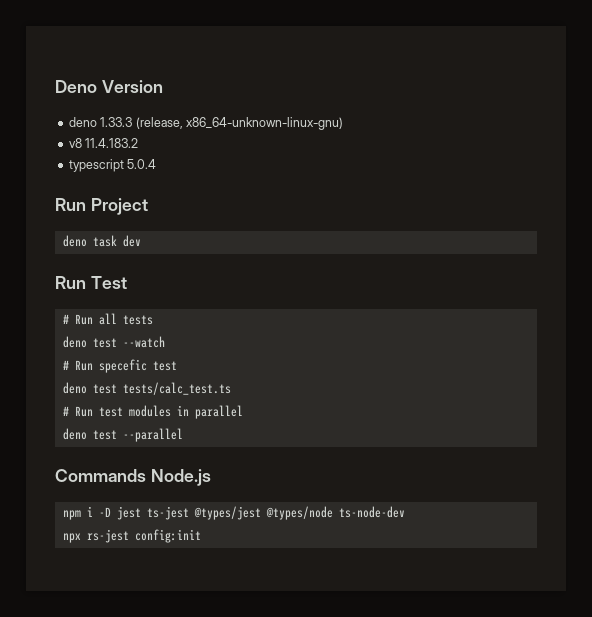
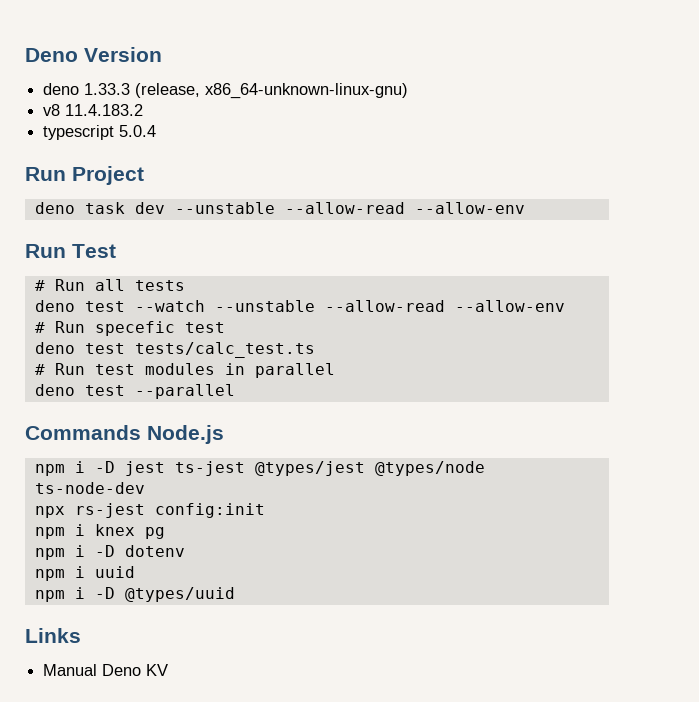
(141, 241) none -> [174,202,525,214] --unstable --allow-read --allow-env
(165, 342) none -> [214,300,565,312] --unstable --allow-read --allow-env
(201, 536) none -> [34,524,165,539] [34,545,185,560] [34,566,135,581] [34,587,235,602] [25,628,81,643] [43,664,169,676] // npm i knex pg // npm i -D dotenv // npm i uuid // npm i -D @types/uuid // Links // Manual Deno KV

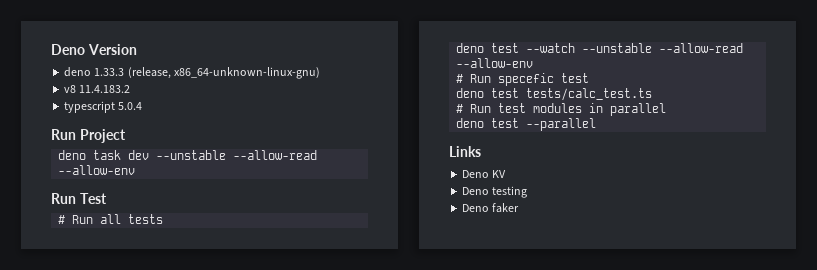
[25,425,224,444] [34,461,485,476] [34,482,145,494] [34,503,265,518] [34,524,165,539] [34,545,185,560] [34,566,135,581] [34,587,235,602] // Commands Node.js // npm i -D jest ts-jest @types/jest @types/node ts-node-dev // npx rs-jest config:init // npm i knex pg // npm i -D dotenv // npm i uuid // npm i -D @types/uuid -> (597, 124) none
[43,664,98,676] Manual -> (481, 151) none
(169, 670) none -> [462,186,528,198] [462,203,520,213] // Deno testing // Deno faker

